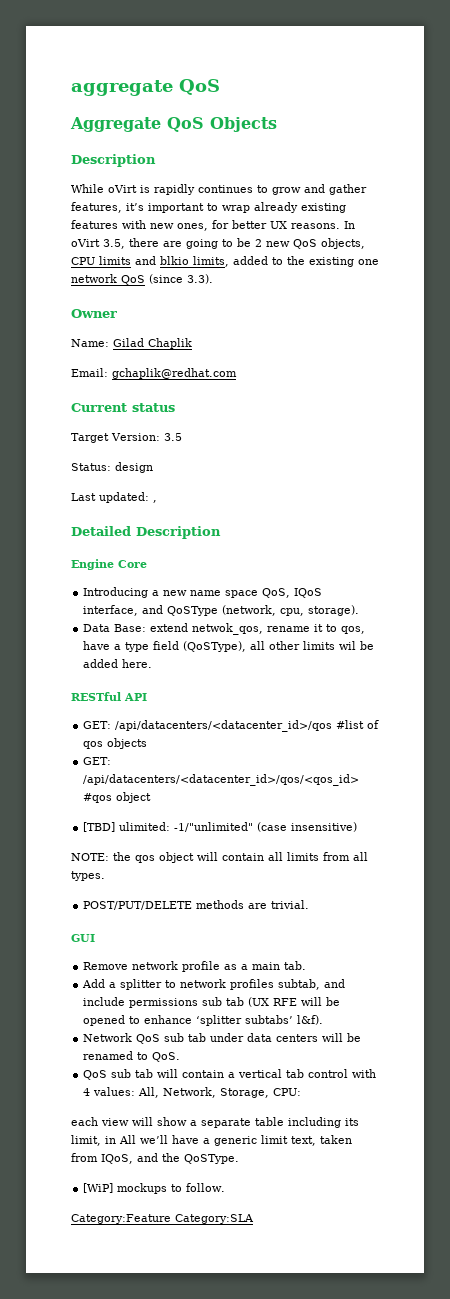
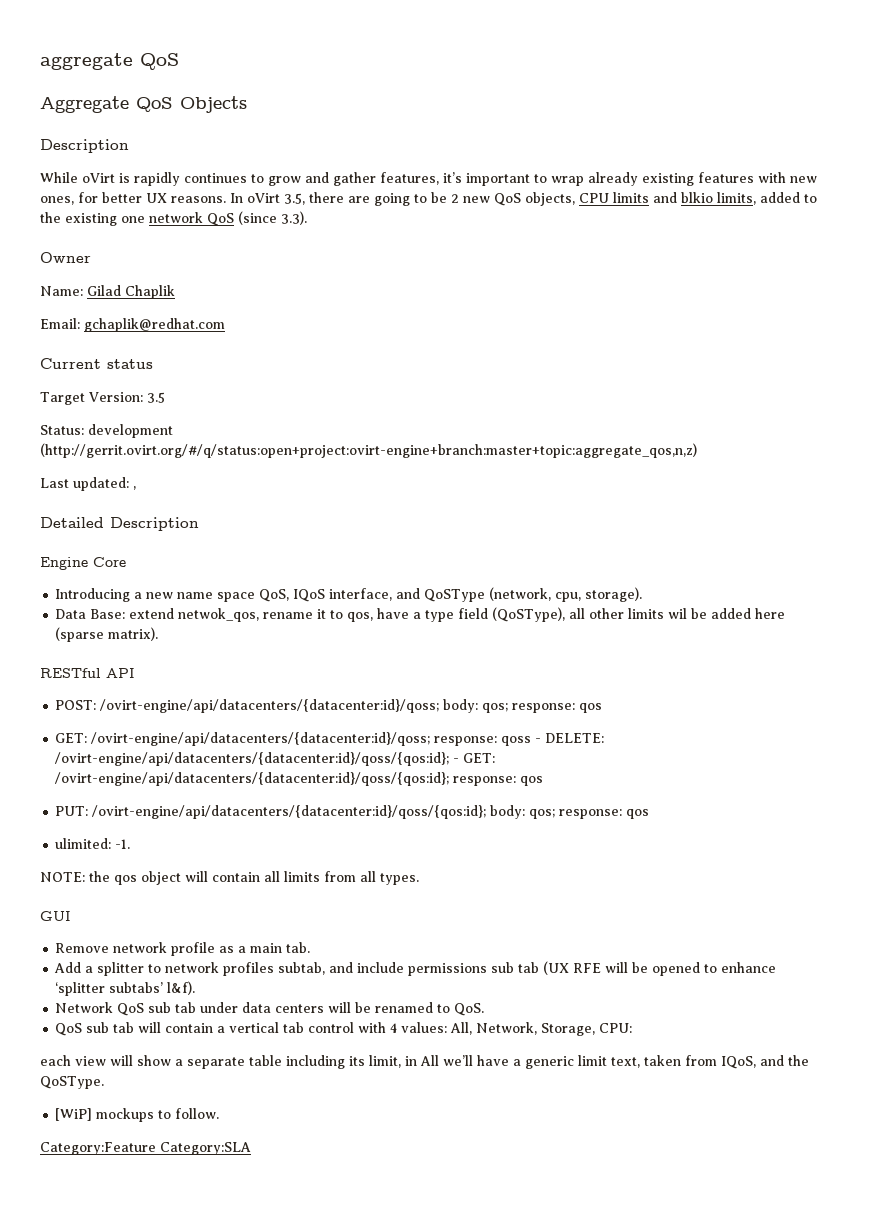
[115,462,153,473] design -> [88,424,173,438] [40,443,697,458] development (http://gerrit.ovirt.org/#/q/status:open+project:ovirt-engine+branch:master+topic:aggregate_qos,n,z)
[122,659,153,668] here. -> [755,608,786,619] [55,627,159,642] here (sparse matrix).
[83,720,380,732] [83,738,148,749] [83,757,112,765] [83,774,360,786] [83,792,152,803] [83,822,358,832] GET: /api/datacenters/<datacenter_id>/qos #list of qos objects // GET: /api/datacenters/<datacenter_id>/qos/<qos_id> #qos object // [TBD] ulimited: -1/"unlimited" (case insensitive) -> [55,699,603,713] [55,732,605,746] [55,752,496,766] [55,772,544,786] [55,805,650,819] [55,838,131,849] POST: /ovirt-engine/api/datacenters/{datacenter:id}/qoss; body: qos; response: qos // GET: /ovirt-engine/api/datacenters/{datacenter:id}/qoss; response: qoss - DELETE: /ovirt-engine/api/datacenters/{datacenter:id}/qoss/{qos:id}; - GET: /ovirt-engine/api/datacenters/{datacenter:id}/qoss/{qos:id}; response: qos // PUT: /ovirt-engine/api/datacenters/{datacenter:id}/qoss/{qos:id}; body: qos; response: qos // ulimited: -1.
[83,900,310,910] // POST/PUT/DELETE methods are trivial. -> (419, 879) none

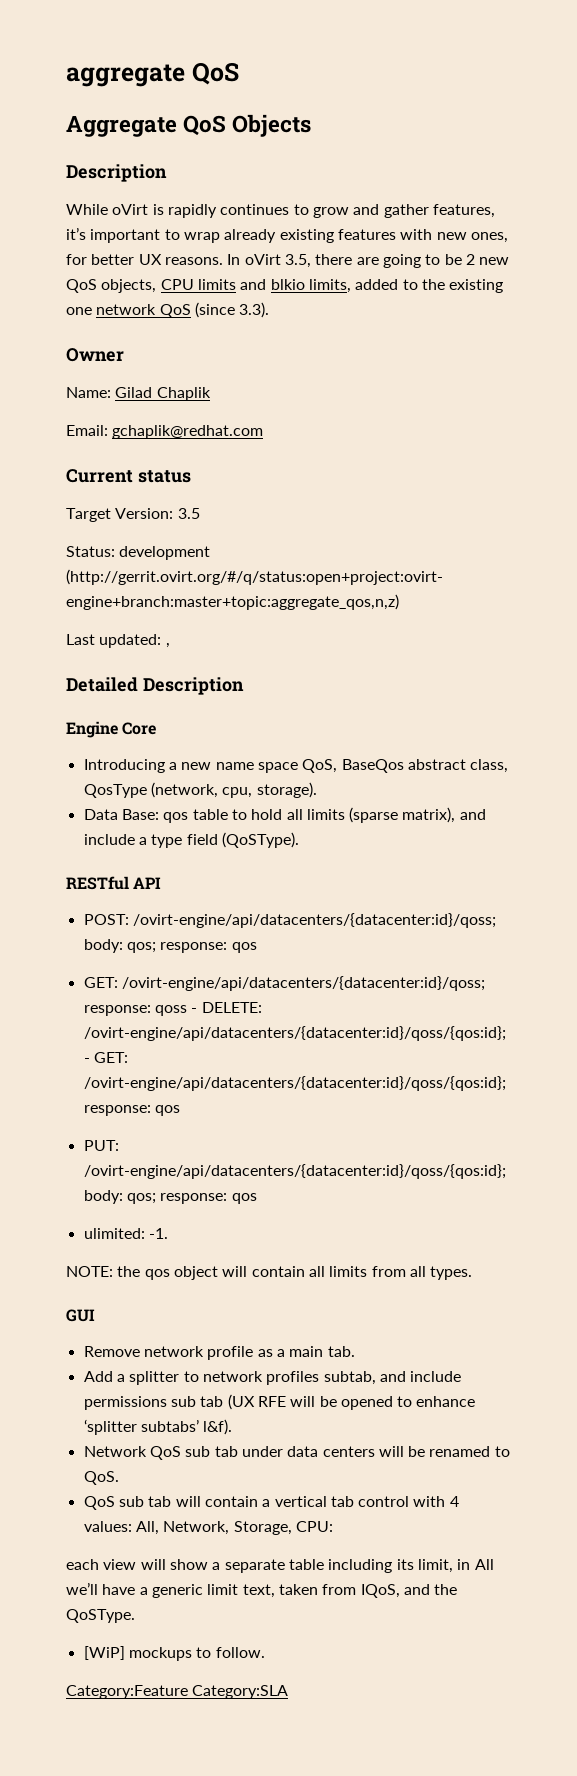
[293,588,486,602] IQoS interface, and QoSType -> [341,759,509,773] [83,784,147,798] BaseQos abstract class, QosType
[129,607,786,622] [55,627,159,642] extend netwok_qos, rename it to qos, have a type field (QoSType), all other limits wil be added here (sparse matrix). -> [163,807,486,823] [83,832,299,848] qos table to hold all limits (sparse matrix), and include a type field (QoSType).

